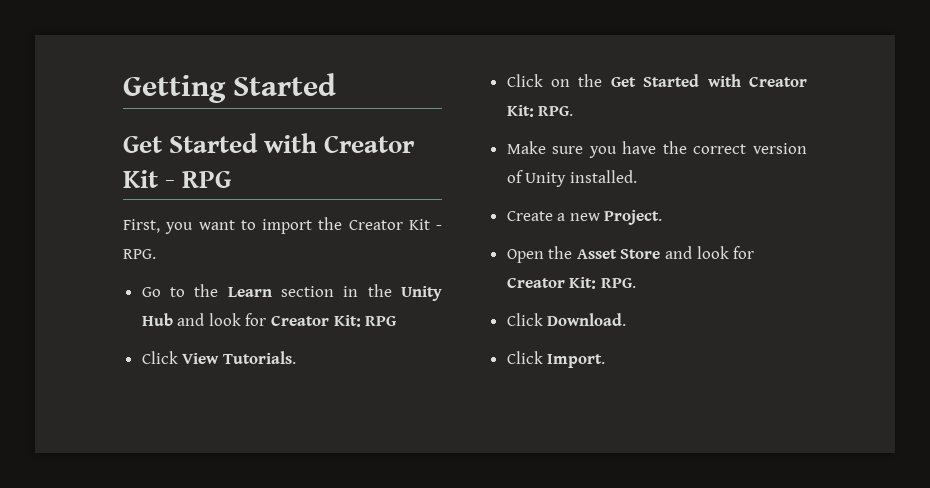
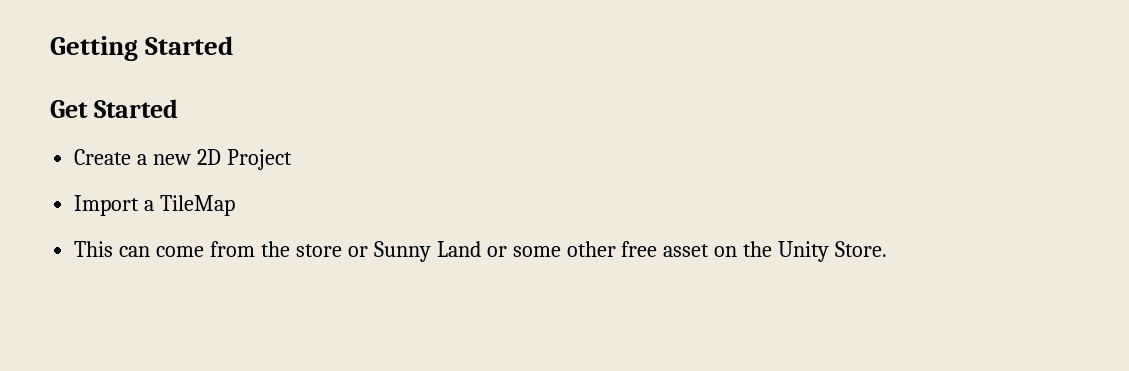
[264,133,416,153] [123,170,232,188] [123,217,442,234] [123,249,156,259] [141,284,442,301] [141,313,397,327] [141,351,296,364] [506,74,807,87] [506,105,574,117] [506,141,807,158] [506,170,637,187] [506,210,663,225] [506,246,755,263] [506,277,636,289] [506,313,627,326] [506,351,606,368] with Creator Kit - RPG // First, you want to import the Creator Kit - RPG. // Go to the Learn section in the Unity Hub and look for Creator Kit: RPG // Click View Tutorials. // Click on the Get Started with Creator Kit: RPG. // Make sure you have the correct version of Unity installed. // Create a new Project. // Open the Asset Store and look for Creator Kit: RPG. // Click Download. // Click Import. -> [74,149,292,170] [74,195,236,216] [74,241,888,262] // Create a new 2D Project // Import a TileMap // This can come from the store or Sunny Land or some other free asset on the Unity Store.

